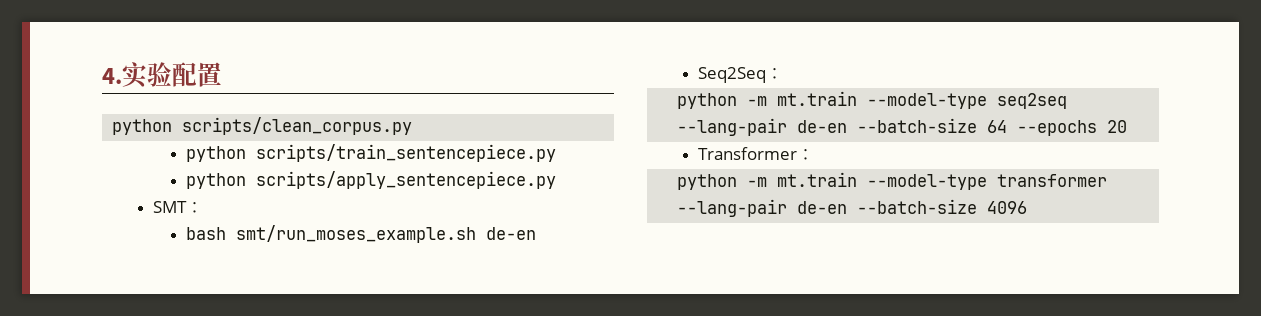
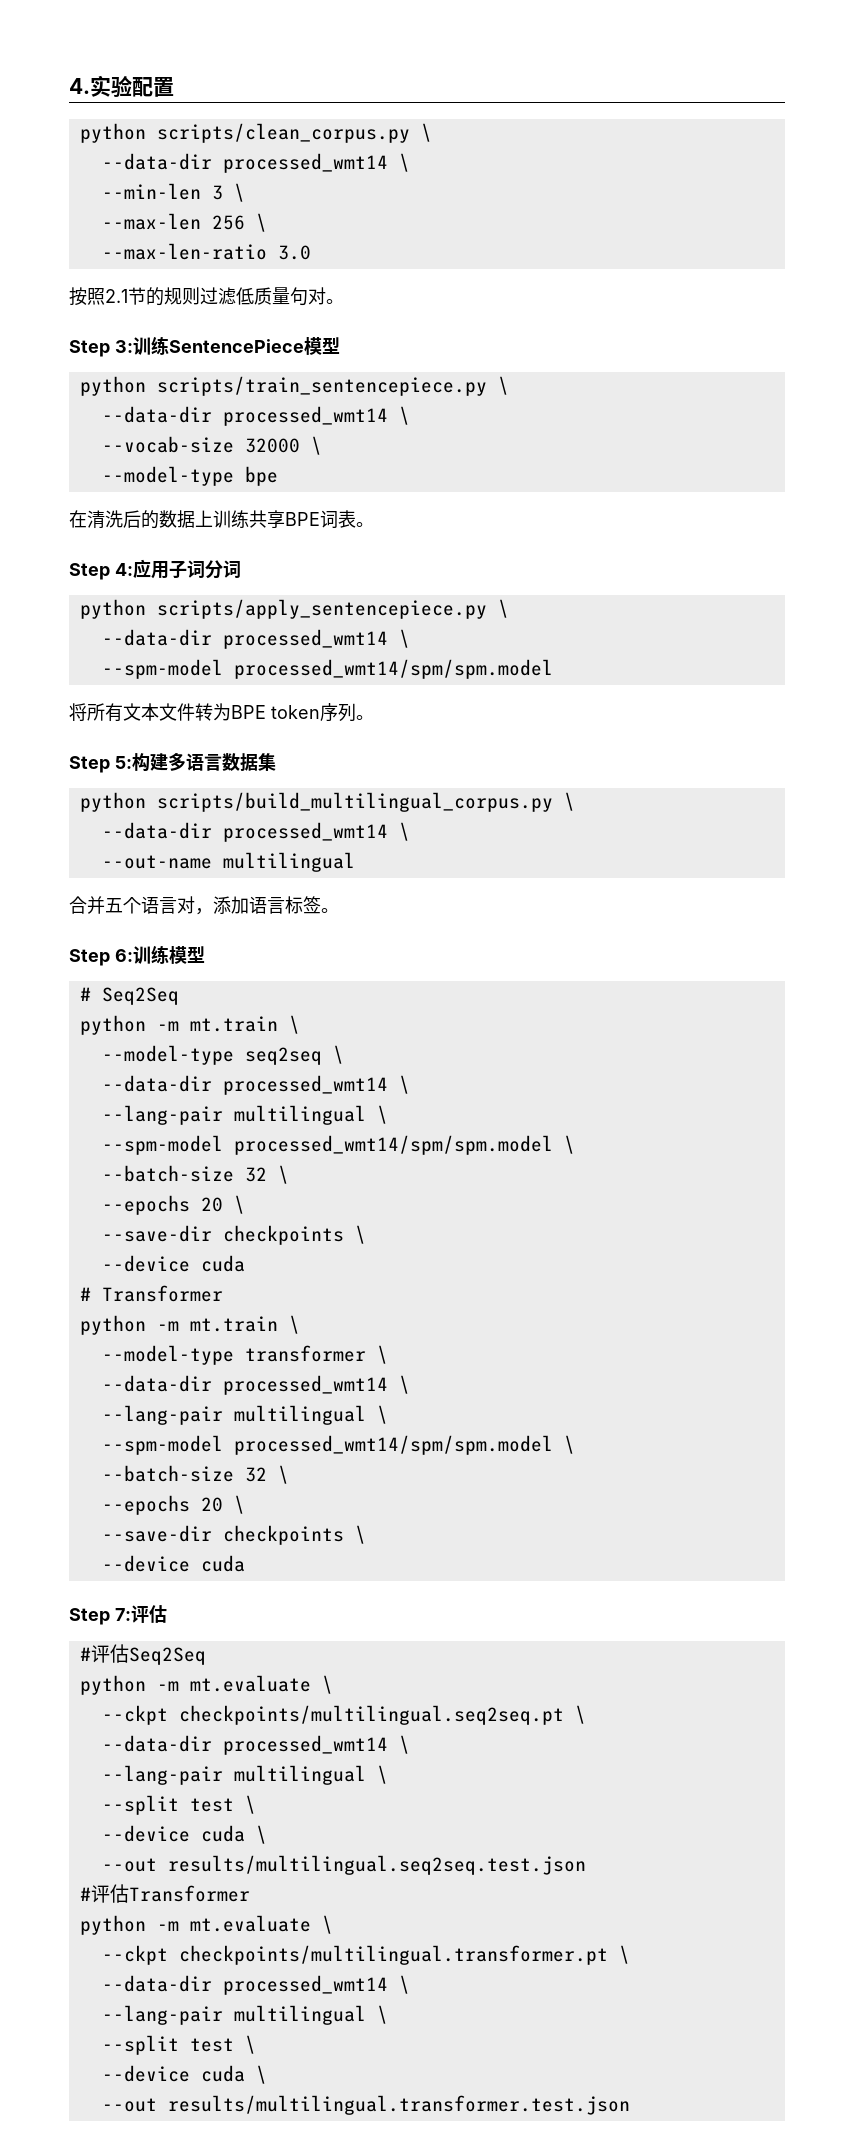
[185,144,556,162] [185,171,556,189] [153,201,204,213] [185,225,536,243] [698,67,784,83] [677,91,858,109] // python scripts/train_sentencepiece.py // python scripts/apply_sentencepiece.py // SMT： // bash smt/run_moses_example.sh de-en // Seq2Seq： // python -m mt.train -> [420,123,432,142] [101,153,410,173] [101,183,245,202] [101,213,267,232] [101,243,311,260] [69,287,344,306] [69,336,340,357] [79,376,509,396] [101,406,410,426] [101,436,322,455] [101,466,278,486] [69,510,374,529] [69,559,241,580] [79,599,509,619] [101,629,410,649] [101,659,553,679] [69,703,374,722] [69,752,276,773] [79,792,575,812] [101,822,410,842] [101,852,355,872] [69,896,339,915] [69,945,205,966] [79,987,179,1005] [79,1015,300,1035] \ // --data-dir processed_wmt14 \ // --min-len 3 \ // --max-len 256 \ // --max-len-ratio 3.0 // 按照2.1节的规则过滤低质量句对。 // Step 3:训练SentencePiece模型 // python scripts/train_sentencepiece.py \ // --data-dir processed_wmt14 \ // --vocab-size 32000 \ // --model-type bpe // 在清洗后的数据上训练共享BPE词表。 // Step 4:应用子词分词 // python scripts/apply_sentencepiece.py \ // --data-dir processed_wmt14 \ // --spm-model processed_wmt14/spm/spm.model // 将所有文本文件转为BPE token序列。 // Step 5:构建多语言数据集 // python scripts/build_multilingual_corpus.py \ // --data-dir processed_wmt14 \ // --out-name multilingual // 合并五个语言对，添加语言标签。 // Step 6:训练模型 // # Seq2Seq // python -m mt.train \ //
[677,118,1128,136] [698,147,815,160] [677,172,858,190] --lang-pair de-en --batch-size 64 --epochs 20 // Transformer： // python -m mt.train -> [332,1045,344,1064] [101,1075,410,1095] [101,1105,388,1125] [101,1135,575,1155] [101,1165,289,1184] [101,1195,245,1215] [101,1225,366,1245] [101,1255,245,1272] [79,1285,223,1302] [79,1315,300,1335] \ // --data-dir processed_wmt14 \ // --lang-pair multilingual \ // --spm-model processed_wmt14/spm/spm.model \ // --batch-size 32 \ // --epochs 20 \ // --save-dir checkpoints \ // --device cuda // # Transformer // python -m mt.train \ //
[677,199,1028,217] --lang-pair de-en --batch-size 4096 -> [376,1345,388,1364] [101,1375,410,1395] [101,1405,388,1425] [101,1435,575,1455] [101,1465,289,1484] [101,1495,245,1515] [101,1525,366,1545] [101,1555,245,1572] [69,1605,167,1625] [79,1644,206,1665] [79,1675,333,1695] [101,1705,586,1725] [101,1735,410,1755] [101,1765,388,1785] [101,1795,256,1815] [101,1825,267,1844] [101,1855,586,1875] [79,1884,250,1903] [79,1915,333,1935] [101,1945,630,1965] [101,1975,410,1995] [101,2005,388,2025] [101,2035,256,2055] [101,2065,267,2084] [101,2095,630,2115] \ // --data-dir processed_wmt14 \ // --lang-pair multilingual \ // --spm-model processed_wmt14/spm/spm.model \ // --batch-size 32 \ // --epochs 20 \ // --save-dir checkpoints \ // --device cuda // Step 7:评估 // #评估Seq2Seq // python -m mt.evaluate \ // --ckpt checkpoints/multilingual.seq2seq.pt \ // --data-dir processed_wmt14 \ // --lang-pair multilingual \ // --split test \ // --device cuda \ // --out results/multilingual.seq2seq.test.json // #评估Transformer // python -m mt.evaluate \ // --ckpt checkpoints/multilingual.transformer.pt \ // --data-dir processed_wmt14 \ // --lang-pair multilingual \ // --split test \ // --device cuda \ // --out results/multilingual.transformer.test.json

